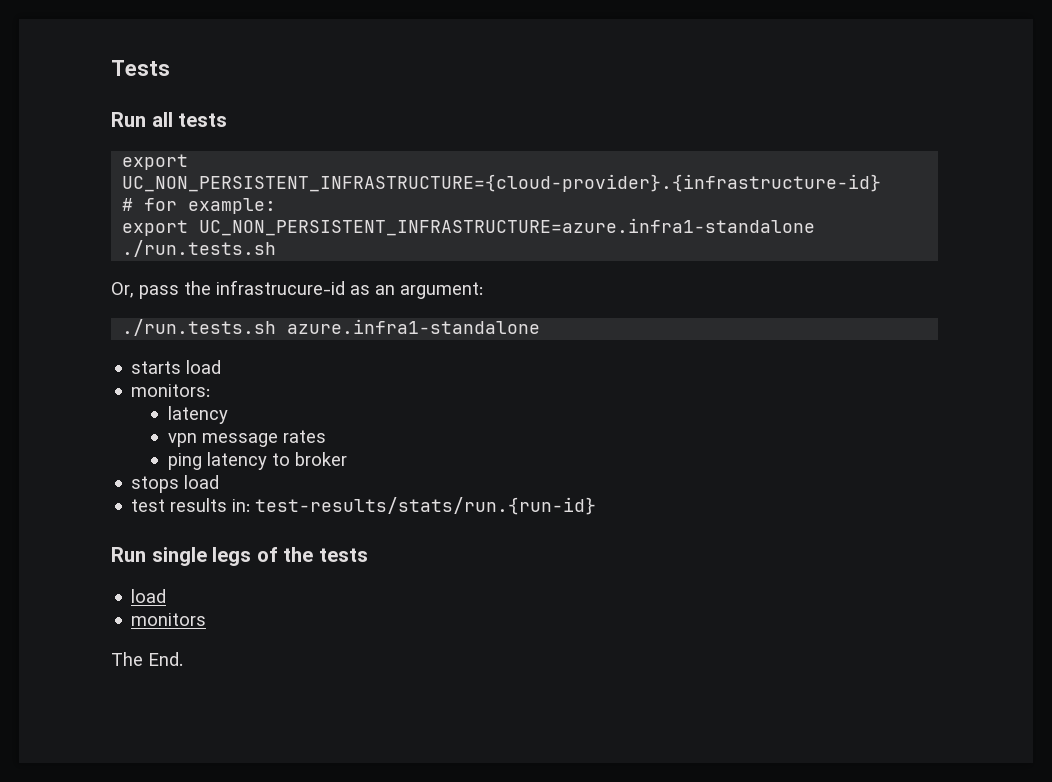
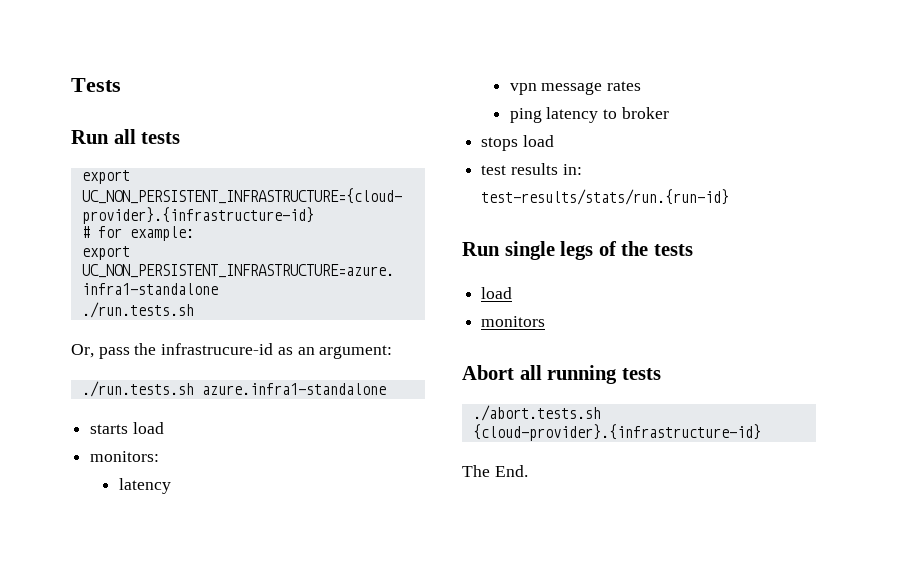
(207, 619) none -> [462,365,661,384] [472,405,601,421] [472,424,761,441] // Abort all running tests // ./abort.tests.sh {cloud-provider}.{infrastructure-id}

